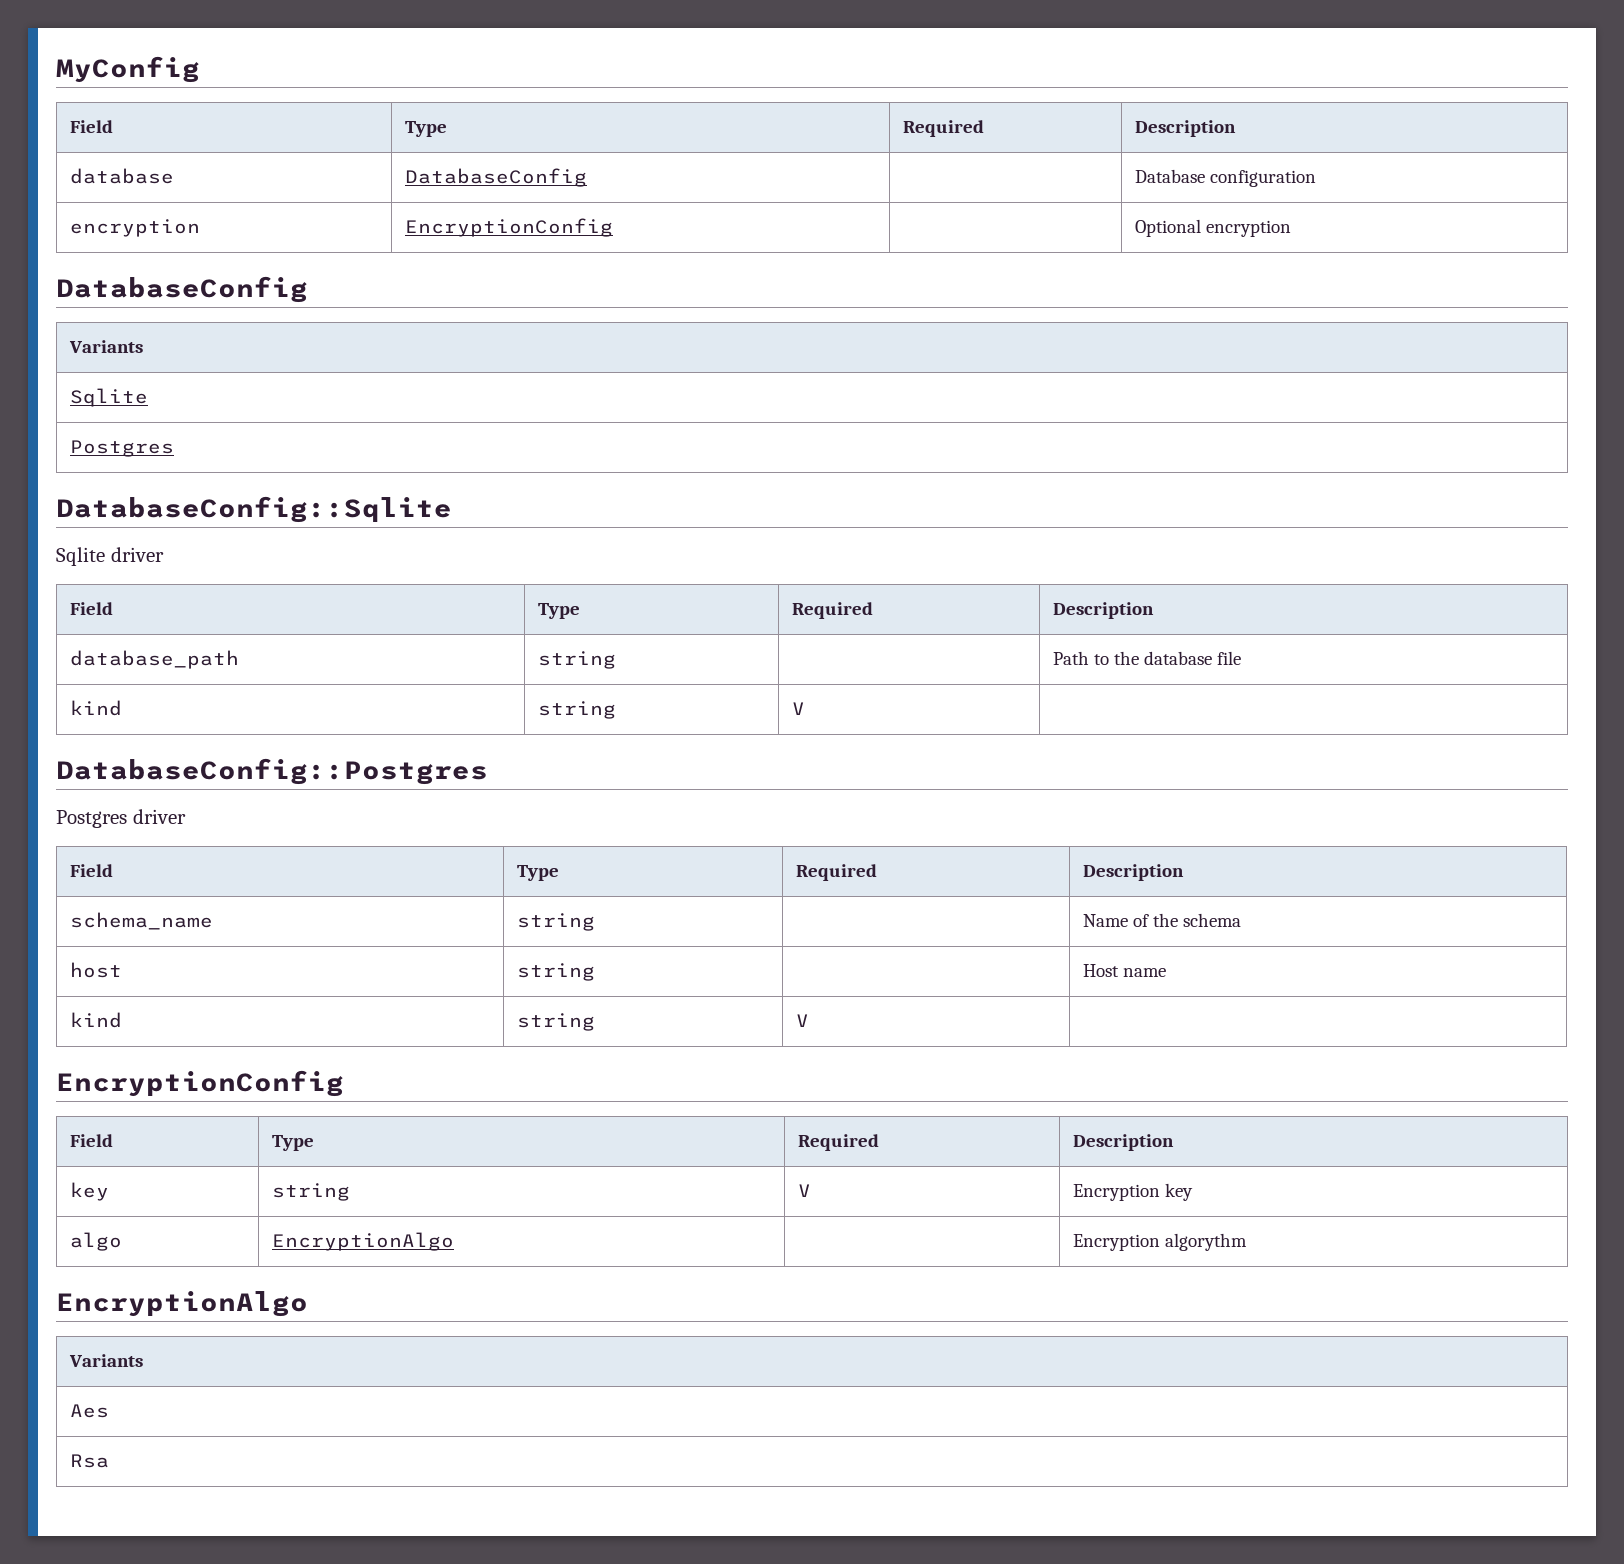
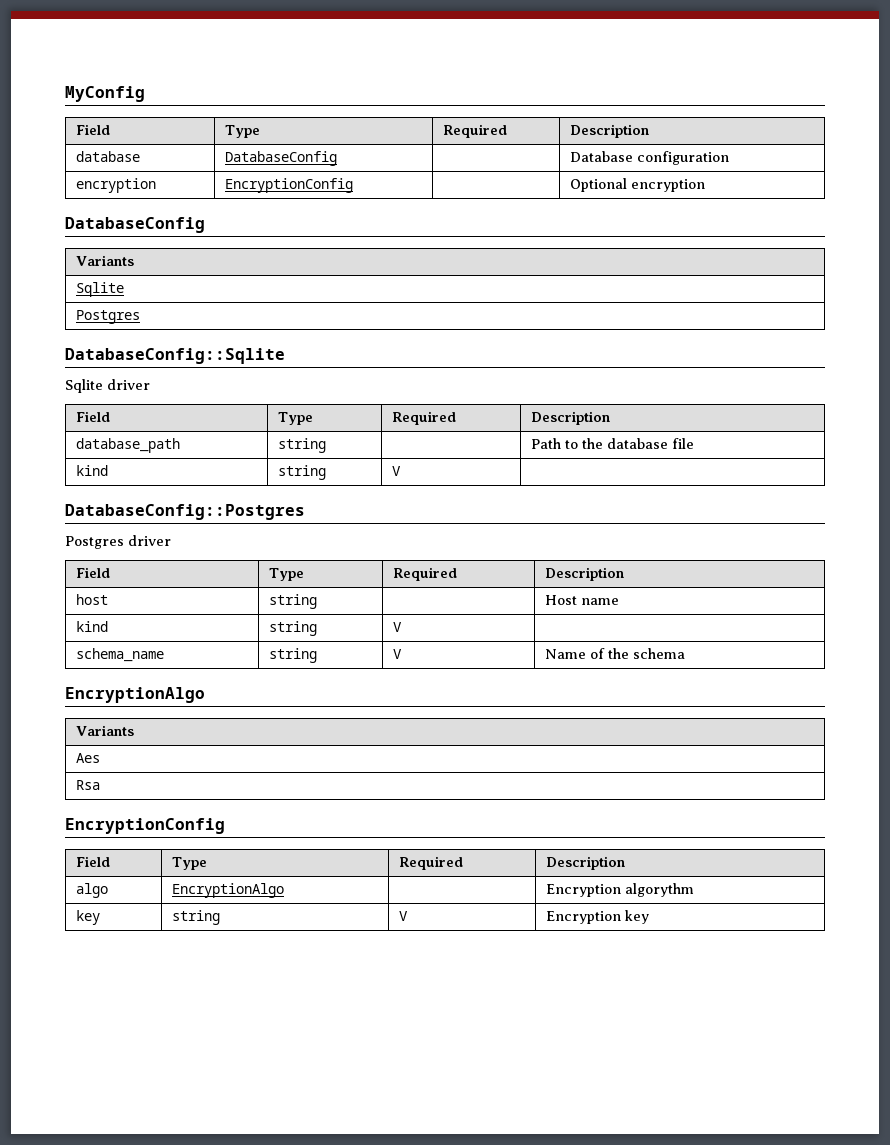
[70,912,214,930] [517,913,596,931] [1083,913,1242,927] // schema_name | string | | Name of the schema -> (625, 574) none
(810, 1020) none -> [76,648,165,662] [269,648,318,663] [393,649,403,659] [545,648,686,659] [65,687,205,703] [76,725,135,736] [76,753,101,763] [76,780,101,790] // schema_name | string | V | Name of the schema // EncryptionAlgo // Variants // Aes // Rsa
(1175, 1142) none -> [76,883,109,898] [172,883,285,898] [546,883,695,897] // algo | EncryptionAlgo | | Encryption algorythm
[70,1232,123,1251] [272,1232,455,1251] [1073,1233,1248,1251] [56,1291,308,1317] [69,1354,144,1367] [70,1404,110,1418] [70,1454,110,1468] // algo | EncryptionAlgo | | Encryption algorythm // EncryptionAlgo // Variants // Aes // Rsa -> (650, 917) none

